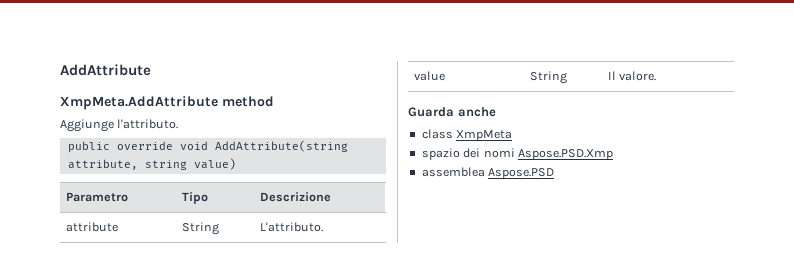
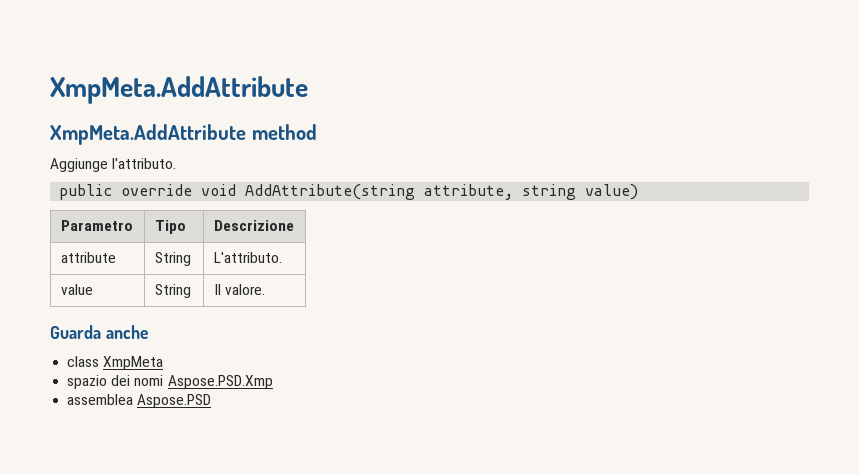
[60,64,151,76] AddAttribute -> [50,76,308,104] XmpMeta.AddAttribute

